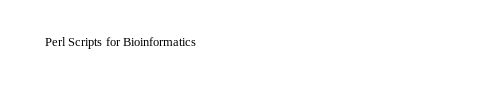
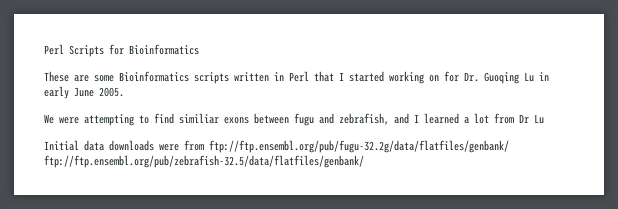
(197, 41) none -> [44,71,549,84] [44,86,124,99] [44,113,544,126] [44,140,509,153] [44,155,364,168] // These are some Bioinformatics scripts written in Perl that I started working on for Dr. Guoqing Lu in early June 2005. // We were attempting to find similiar exons between fugu and zebrafish, and I learned a lot from Dr Lu // Initial data downloads were from ftp://ftp.ensembl.org/pub/fugu-32.2g/data/flatfiles/genbank/ ftp://ftp.ensembl.org/pub/zebrafish-32.5/data/flatfiles/genbank/

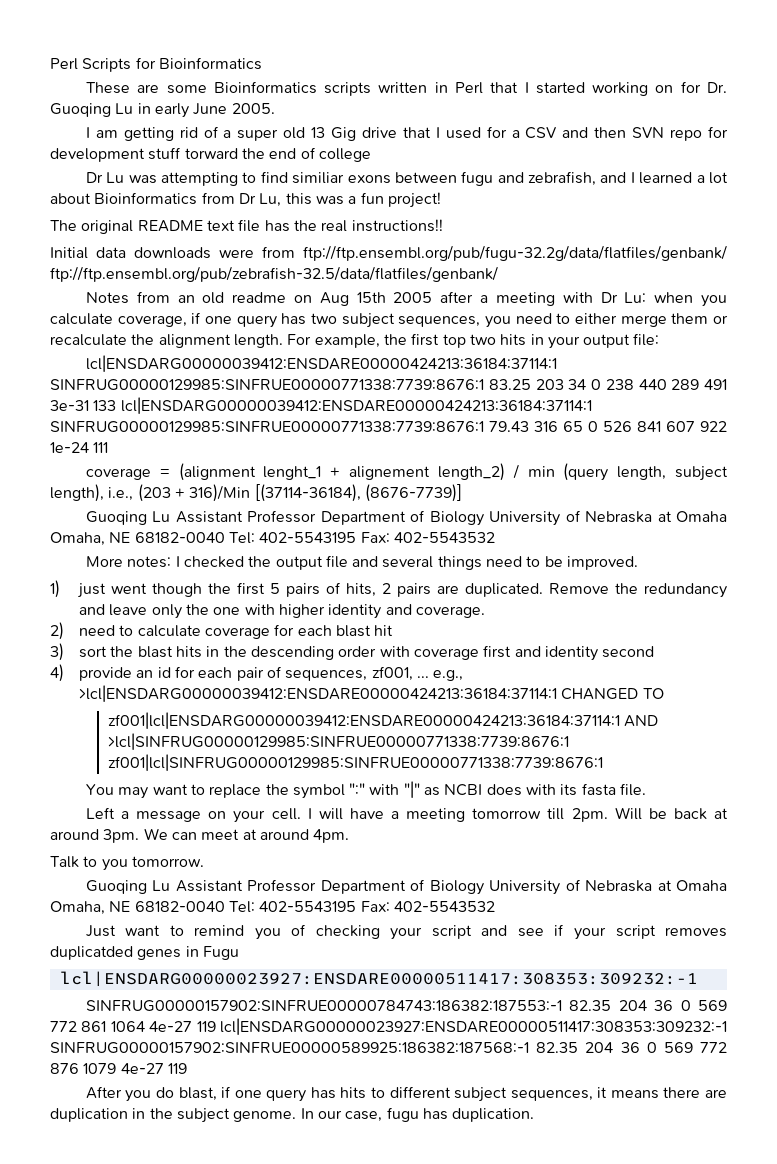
[44,114,79,124] We were -> [85,126,728,141] [50,147,371,162] [85,172,157,184] I am getting rid of a super old 13 Gig drive that I used for a CSV and then SVN repo for development stuff torward the end of college // Dr Lu was
[494,113,544,124] from Dr Lu -> [50,192,441,208] [50,219,443,234] about Bioinformatics from Dr Lu, this was a fun project! // The original README text file has the real instructions!!
(364, 161) none -> [85,291,727,307] [50,312,728,328] [50,333,660,349] [85,355,557,372] [50,379,727,391] [50,397,592,414] [50,421,727,433] [50,442,109,453] [85,463,728,481] [50,484,462,502] [85,510,728,526] [50,532,495,546] [85,555,639,570] [50,580,727,598] [79,604,485,619] [50,622,394,640] [50,643,655,661] [50,664,464,682] [79,685,664,702] [108,712,659,729] [108,733,570,750] [108,754,604,771] [85,781,647,799] [85,807,728,823] [50,828,350,843] [50,856,204,871] [85,879,728,895] [50,901,495,915] [85,924,728,940] [50,946,239,960] [59,971,698,987] [85,1000,727,1012] [50,1018,727,1035] [50,1042,727,1054] [50,1063,187,1074] [85,1086,727,1102] [50,1107,535,1123] // Notes from an old readme on Aug 15th 2005 after a meeting with Dr Lu: when you calculate coverage, if one query has two subject sequences, you need to either merge them or recalculate the alignment length. For example, the first top two hits in your output file: // lcl|ENSDARG00000039412:ENSDARE00000424213:36184:37114:1 SINFRUG00000129985:SINFRUE00000771338:7739:8676:1 83.25 203 34 0 238 440 289 491 3e-31 133 lcl|ENSDARG00000039412:ENSDARE00000424213:36184:37114:1 SINFRUG00000129985:SINFRUE00000771338:7739:8676:1 79.43 316 65 0 526 841 607 922 1e-24 111 // coverage = (alignment lenght_1 + alignement length_2) / min (query length, subject length), i.e., (203 + 316)/Min [(37114-36184), (8676-7739)] // Guoqing Lu Assistant Professor Department of Biology University of Nebraska at Omaha Omaha, NE 68182-0040 Tel: 402-5543195 Fax: 402-5543532 // More notes: I checked the output file and several things need to be improved. // 1) just went though the first 5 pairs of hits, 2 pairs are duplicated. Remove the redundancy and leave only the one with higher identity and coverage. // 2) need to calculate coverage for each blast hit // 3) sort the blast hits in the descending order with coverage first and identity second // 4) provide an id for each pair of sequences, zf001, ... e.g., >lcl|ENSDARG00000039412:ENSDARE00000424213:36184:37114:1 CHANGED TO // zf001|lcl|ENSDARG00000039412:ENSDARE00000424213:36184:37114:1 AND >lcl|SINFRUG00000129985:SINFRUE00000771338:7739:8676:1 zf001|lcl|SINFRUG00000129985:SINFRUE00000771338:7739:8676:1 // You may want to replace the symbol ":" with "|" as NCBI does with its fasta file. // Left a message on your cell. I will have a meeting tomorrow till 2pm. Will be back at around 3pm. We can meet at around 4pm. // Talk to you tomorrow. // Guoqing Lu Assistant Professor Department of Biology University of Nebraska at Omaha Omaha, NE 68182-0040 Tel: 402-5543195 Fax: 402-5543532 // Just want to remind you of checking your script and see if your script removes duplicatded genes in Fugu // lcl|ENSDARG00000023927:ENSDARE00000511417:308353:309232:-1 // SINFRUG00000157902:SINFRUE00000784743:186382:187553:-1 82.35 204 36 0 569 772 861 1064 4e-27 119 lcl|ENSDARG00000023927:ENSDARE00000511417:308353:309232:-1 SINFRUG00000157902:SINFRUE00000589925:186382:187568:-1 82.35 204 36 0 569 772 876 1079 4e-27 119 // After you do blast, if one query has hits to different subject sequences, it means there are duplication in the subject genome. In our case, fugu has duplication.

